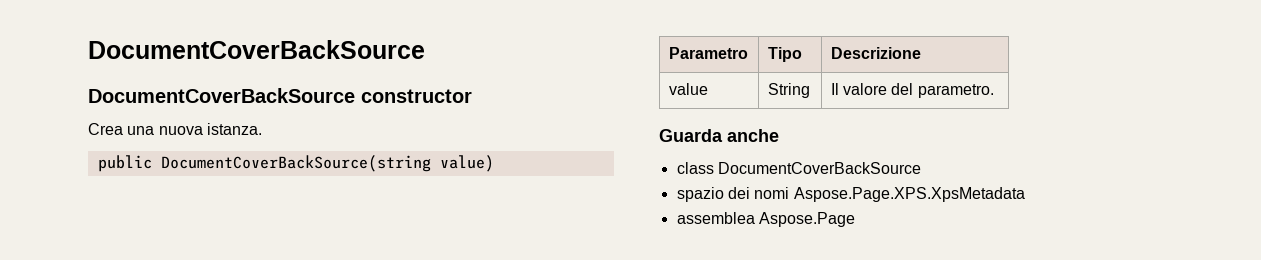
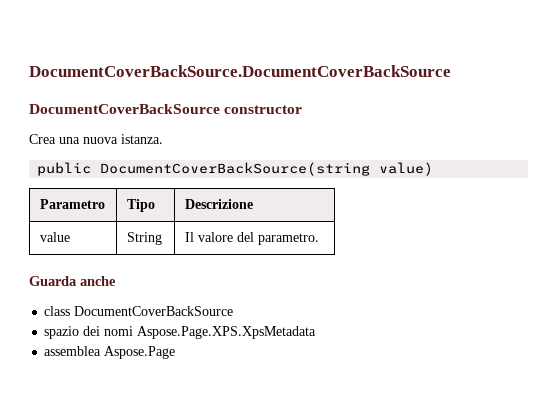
[88,40,425,59] DocumentCoverBackSource -> [29,65,451,77] DocumentCoverBackSource.DocumentCoverBackSource

